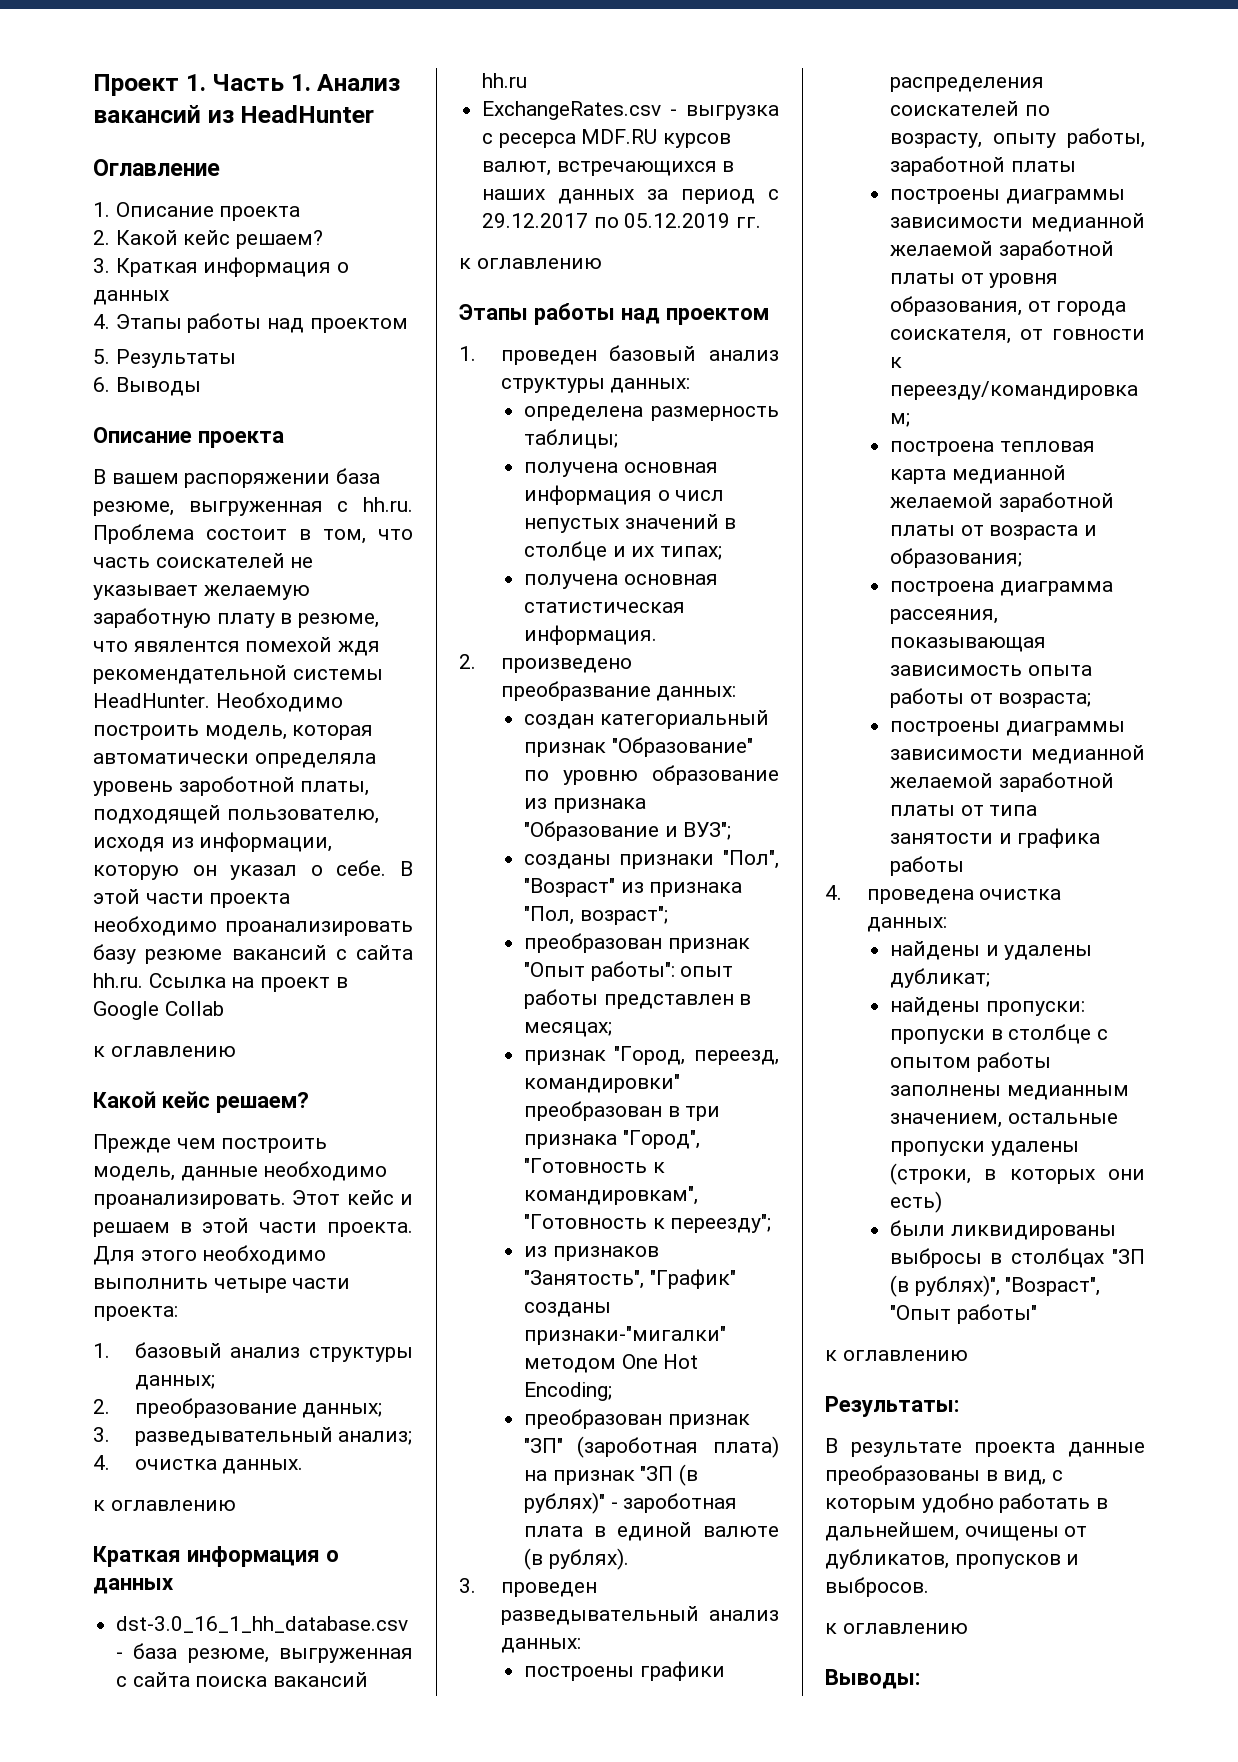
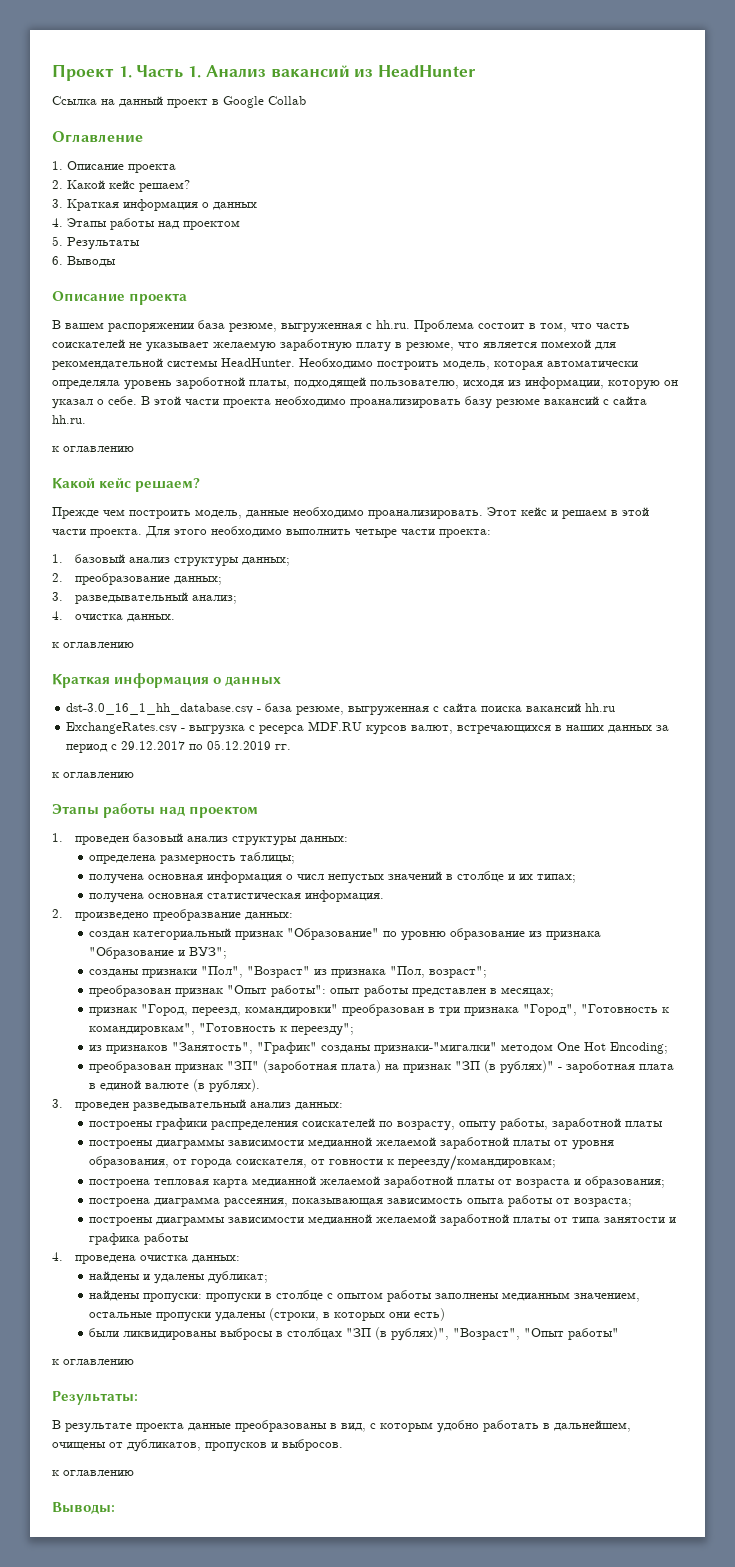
(375, 114) none -> [52,96,306,108] // Ссылка на данный проект в Google Collab
[133,637,381,656] явялентся помехой ждя -> [483,339,616,350] является помехой для
[148,973,348,992] [93,1001,224,1020] Ссылка на проект в Google Collab -> (86, 419) none

